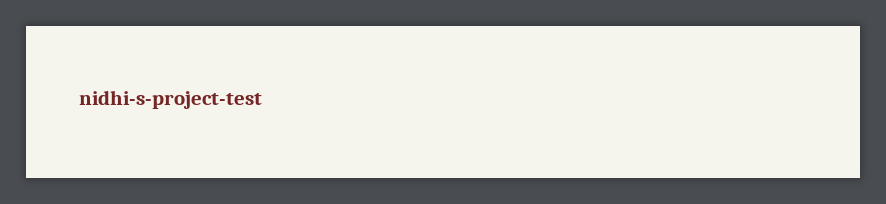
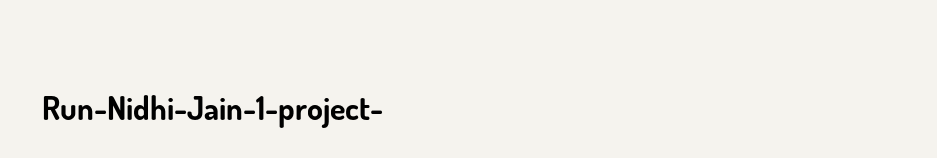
[79,90,262,109] nidhi-s-project-test -> [42,95,383,128] Run-Nidhi-Jain-1-project-

